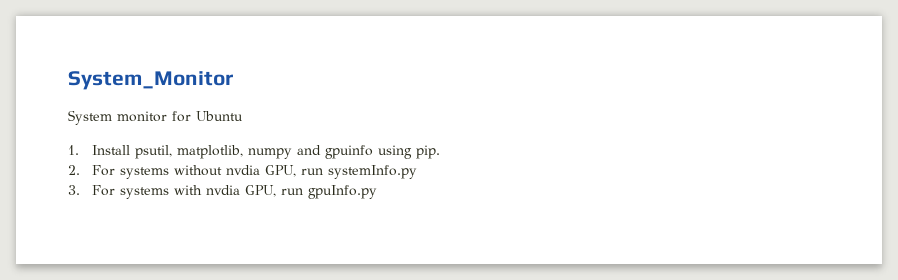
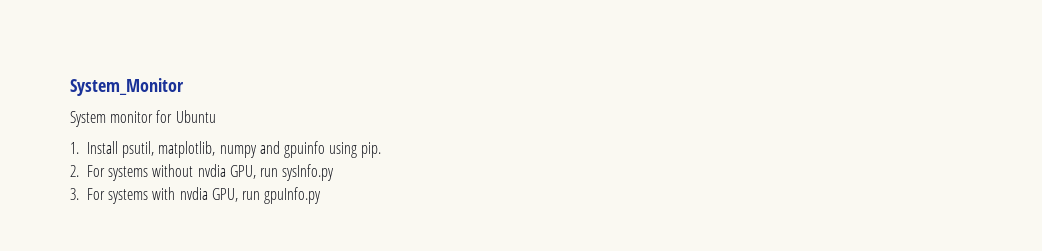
[328,165,418,179] systemInfo.py -> [282,164,335,181] sysInfo.py

